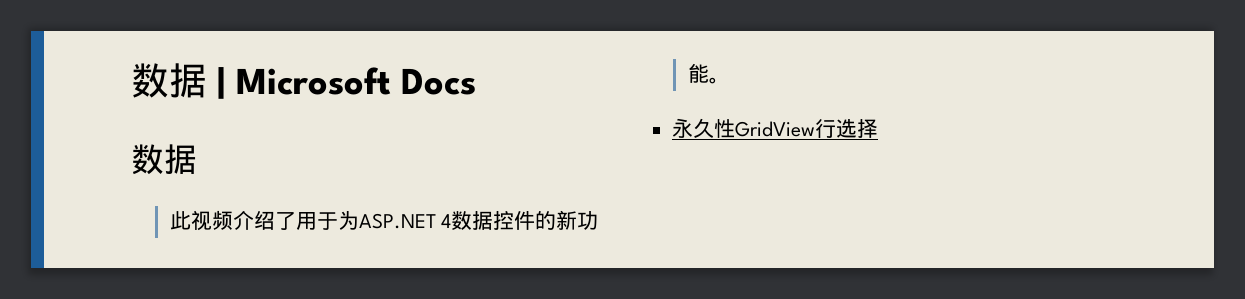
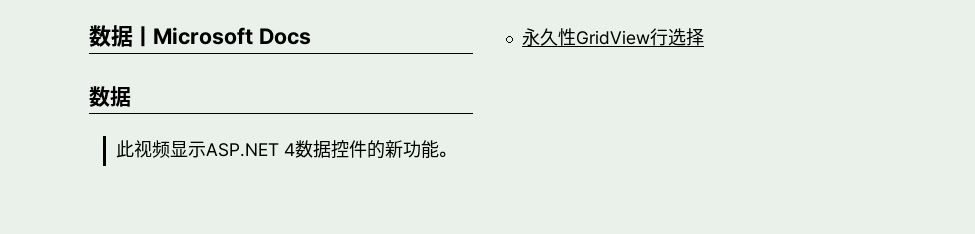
[232,211,359,230] 介绍了用于为 -> [169,141,206,158] 显示

